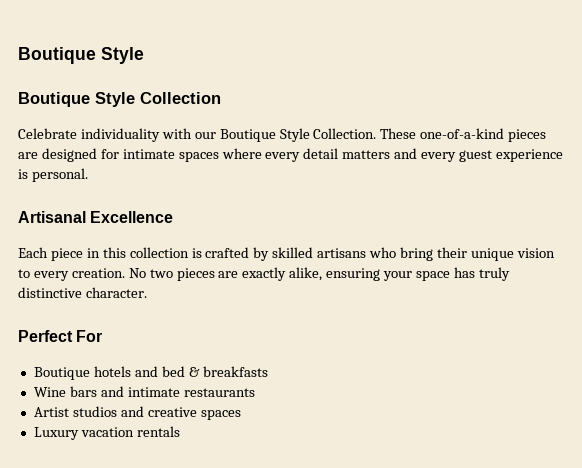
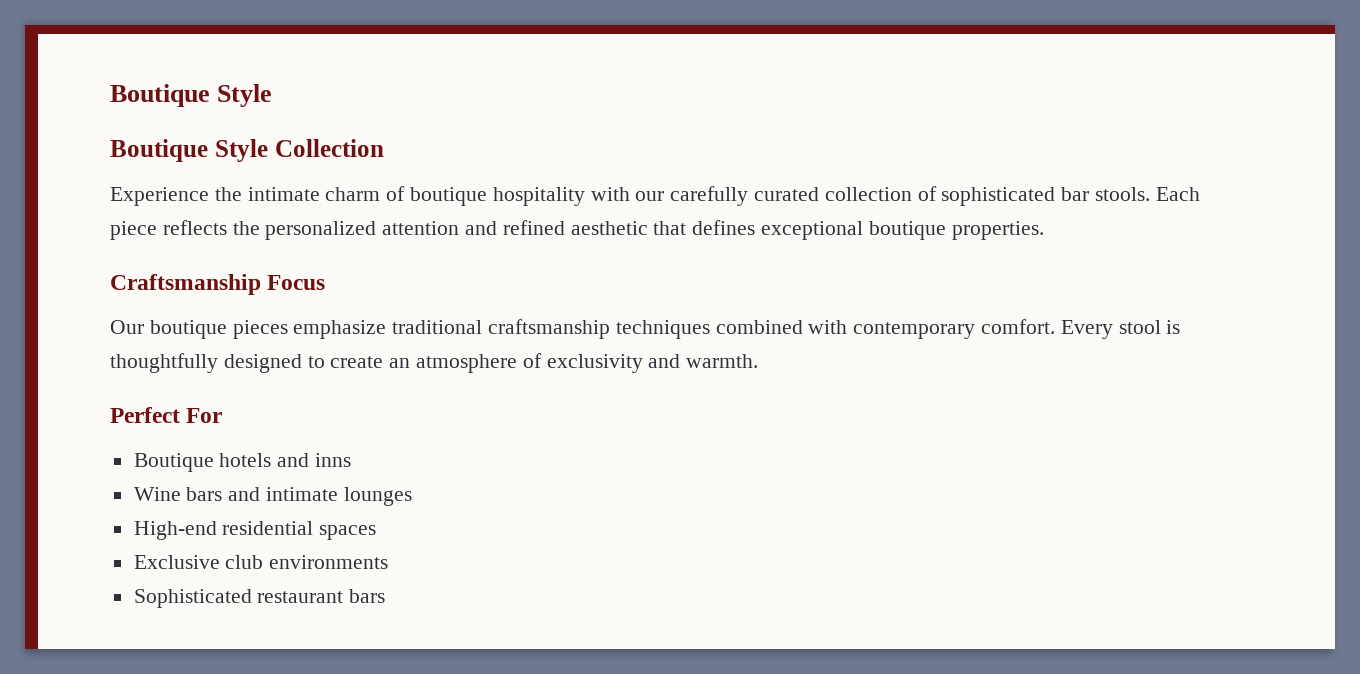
[18,128,547,142] [18,148,563,162] [18,168,88,182] [18,211,174,223] [18,247,555,261] [18,267,510,281] [18,287,147,298] Celebrate individuality with our Boutique Style Collection. These one-of-a-kind pieces are designed for intimate spaces where every detail matters and every guest experience is personal. // Artisanal Excellence // Each piece in this collection is crafted by skilled artisans who bring their unique vision to every creation. No two pieces are exactly alike, ensuring your space has truly distinctive character. -> [110,186,1200,206] [110,220,1044,240] [110,274,326,295] [110,319,1181,339] [110,353,759,373] Experience the intimate charm of boutique hospitality with our carefully curated collection of sophisticated bar stools. Each piece reflects the personalized attention and refined aesthetic that defines exceptional boutique properties. // Craftsmanship Focus // Our boutique pieces emphasize traditional craftsmanship techniques combined with contemporary comfort. Every stool is thoughtfully designed to create an atmosphere of exclusivity and warmth.
[161,366,268,377] bed & breakfasts -> [315,453,352,467] inns
[183,388,255,397] [33,406,241,420] [33,426,180,440] restaurants // Artist studios and creative spaces // Luxury vacation rentals -> [343,487,412,506] [133,521,377,540] [133,555,389,569] [133,589,386,608] lounges // High-end residential spaces // Exclusive club environments // Sophisticated restaurant bars

